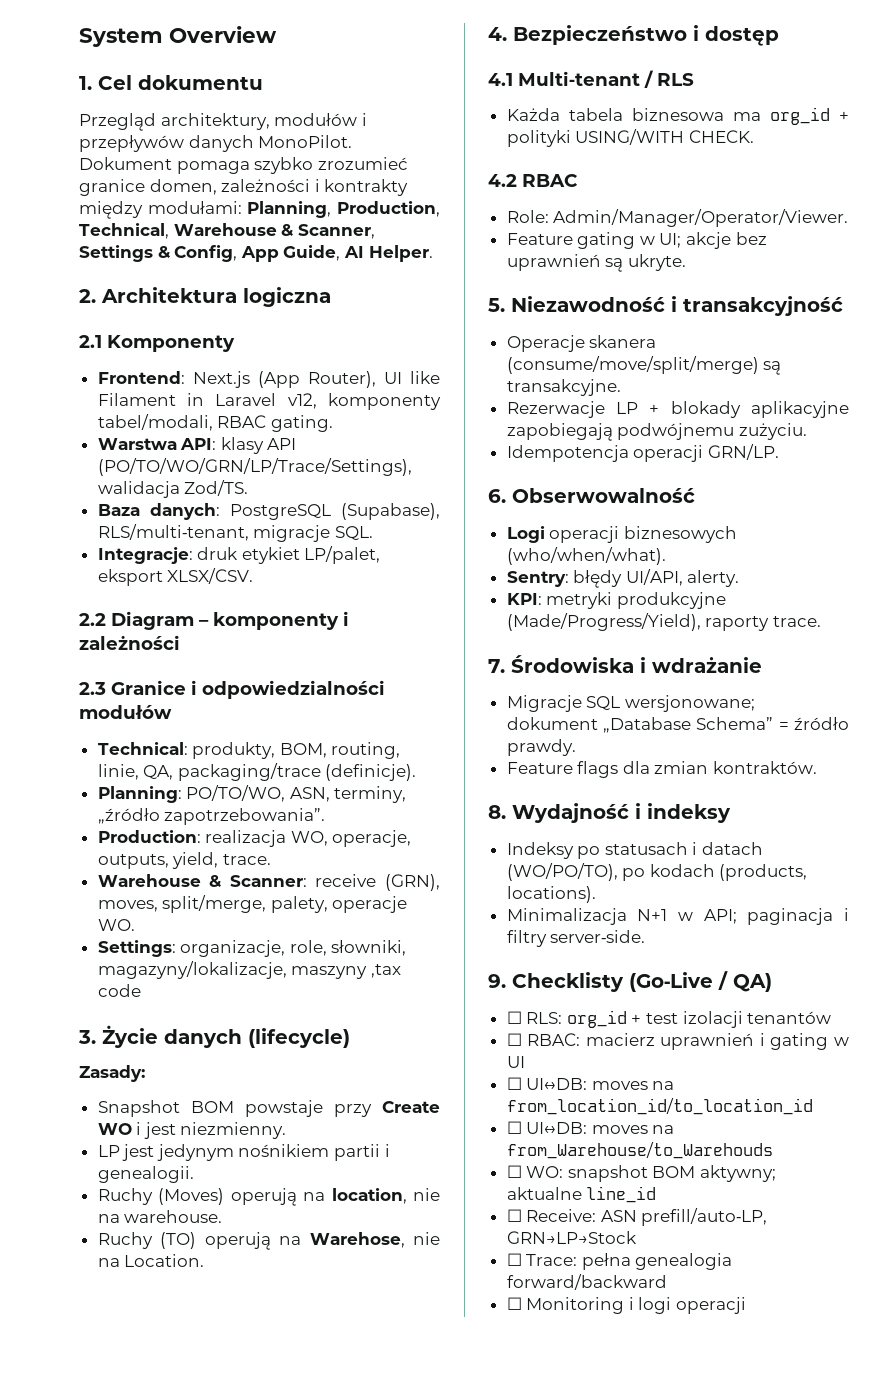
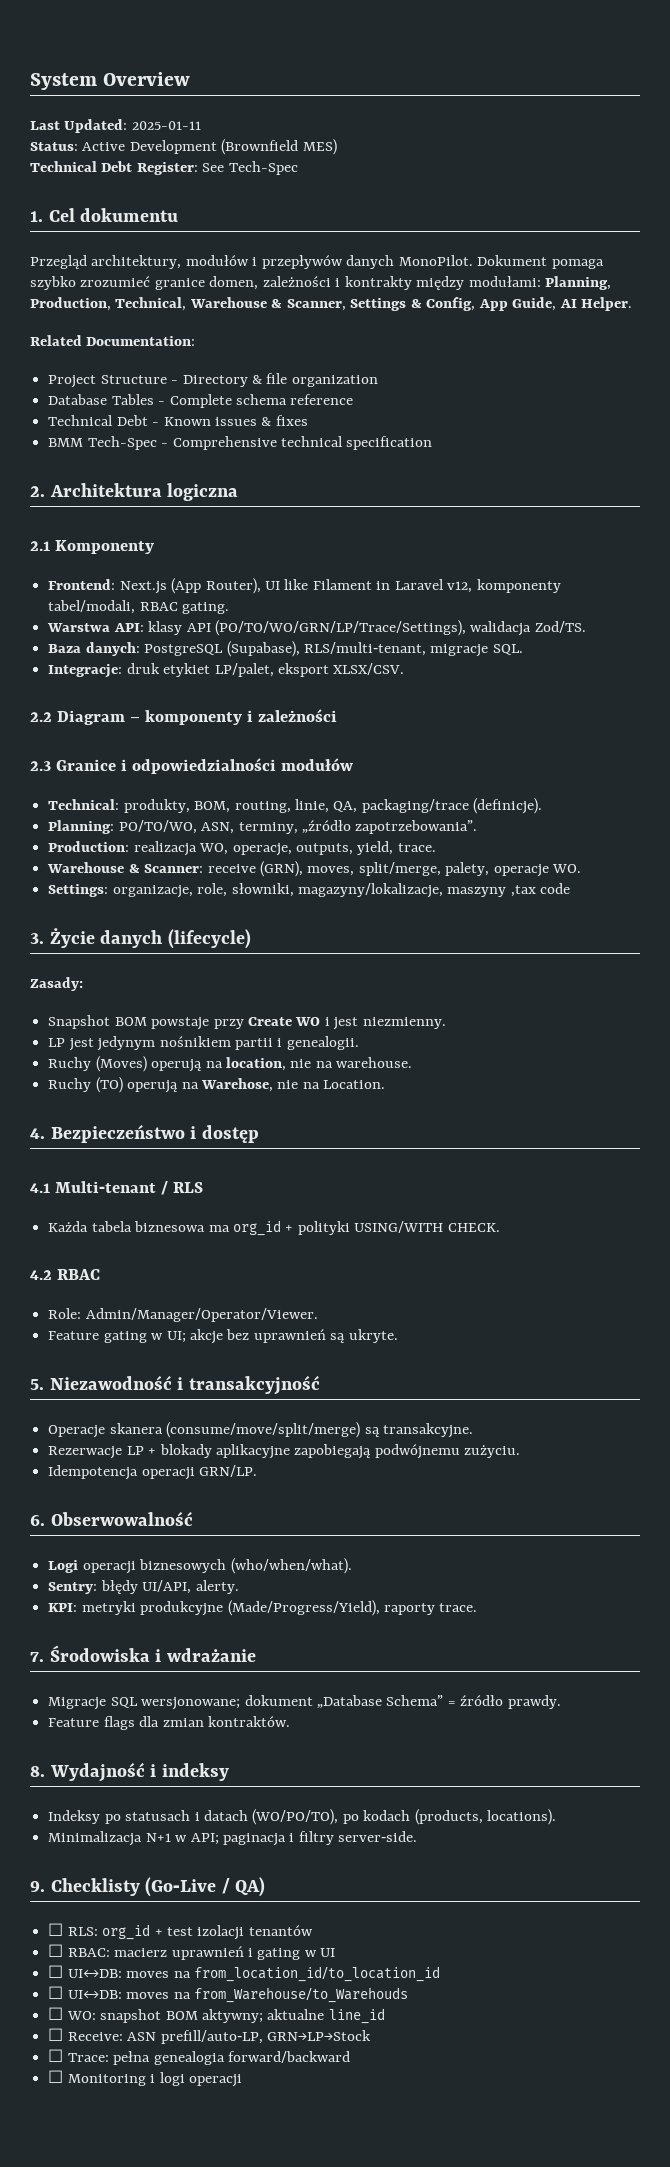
(277, 34) none -> [30,119,201,133] [30,139,337,155] [30,161,298,175] // Last Updated: 2025-01-11 // Status: Active Development (Brownfield MES) // Technical Debt Register: See Tech-Spec
(433, 253) none -> [30,335,196,346] [48,373,378,388] [48,394,354,408] [48,415,308,426] [48,436,433,450] // Related Documentation: // Project Structure - Directory & file organization // Database Tables - Complete schema reference // Technical Debt - Known issues & fixes // BMM Tech-Spec - Comprehensive technical specification

